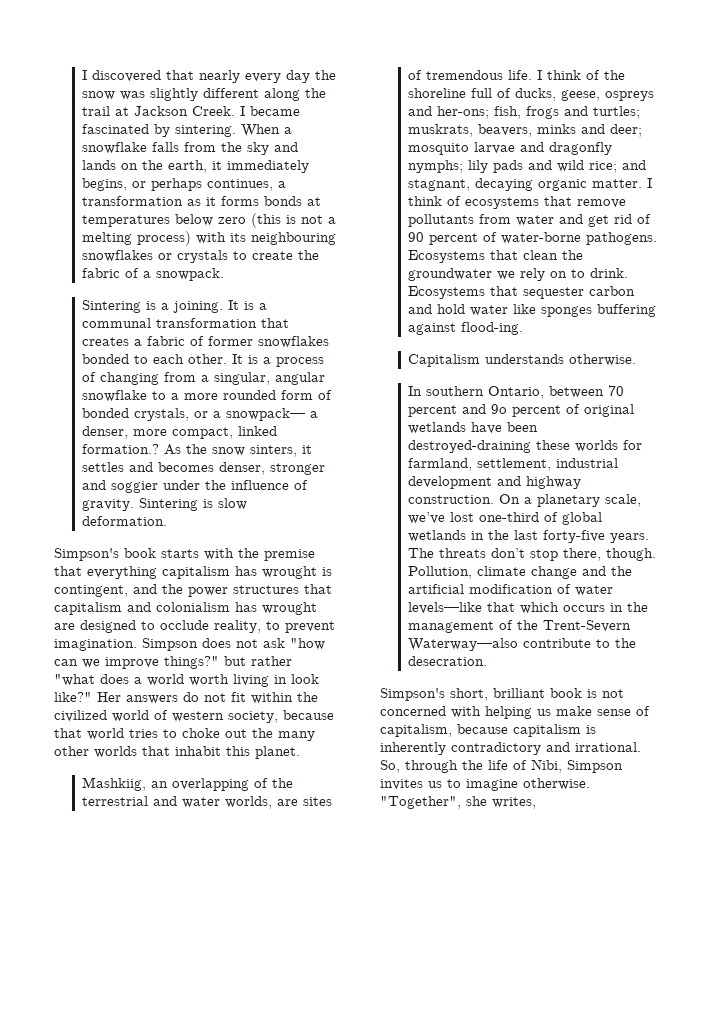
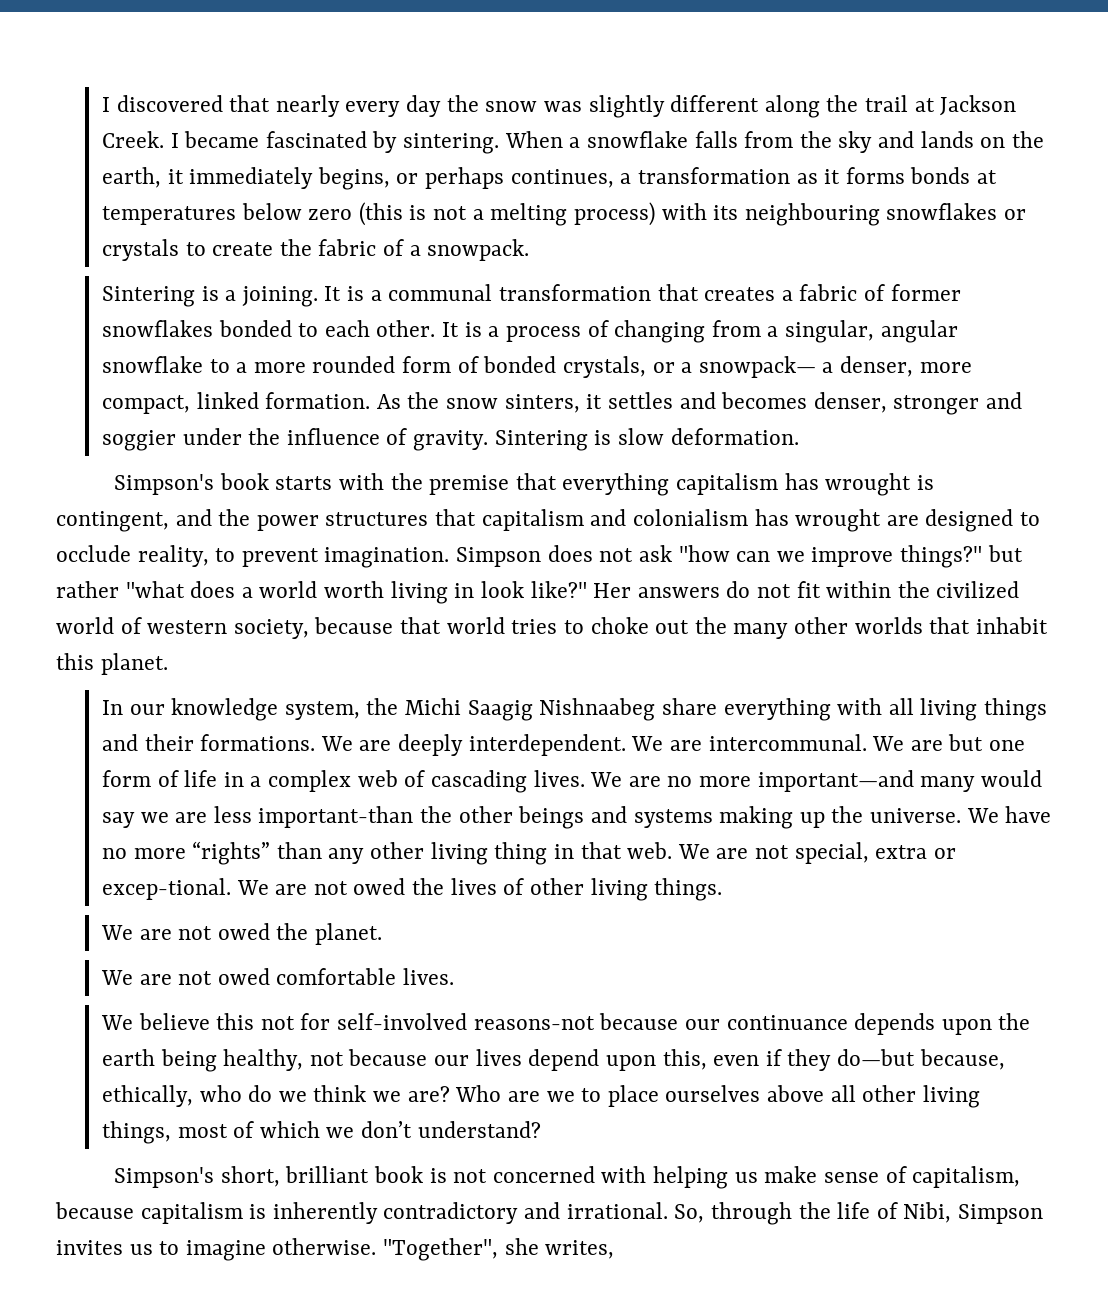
[82,444,160,454] formation.? -> [265,392,371,409] formation.
[82,777,294,791] [82,796,333,809] [408,70,626,80] [408,88,655,101] [408,106,641,119] [408,124,643,137] [408,142,613,155] [408,160,647,173] [408,178,653,191] [408,196,627,209] [408,214,652,227] [408,232,658,245] [408,250,584,263] [408,268,629,281] [408,286,636,299] [408,304,657,317] [408,322,524,335] [408,354,637,367] [408,385,625,399] [408,404,635,417] [408,422,539,434] [408,440,643,453] [408,458,619,471] [408,476,582,489] [408,494,642,507] [408,512,603,525] [408,530,650,543] [408,548,657,561] [408,566,633,579] [408,584,614,596] [408,602,649,614] [408,620,632,633] [408,638,637,651] [408,656,488,666] Mashkiig, an overlapping of the terrestrial and water worlds, are sites of tremendous life. I think of the shoreline full of ducks, geese, ospreys and her-ons; fish, frogs and turtles; muskrats, beavers, minks and deer; mosquito larvae and dragonfly nymphs; lily pads and wild rice; and stagnant, decaying organic matter. I think of ecosystems that remove pollutants from water and get rid of 90 percent of water-borne pathogens. Ecosystems that clean the groundwater we rely on to drink. Ecosystems that sequester carbon and hold water like sponges buffering against flood-ing. // Capitalism understands otherwise. // In southern Ontario, between 70 percent and 9o percent of original wetlands have been destroyed-draining these worlds for farmland, settlement, industrial development and highway construction. On a planetary scale, we’ve lost one-third of global wetlands in the last forty-five years. The threats don’t stop there, though. Pollution, climate change and the artificial modification of water levels—like that which occurs in the management of the Trent-Severn Waterway—also contribute to the desecration. -> [101,698,1047,721] [101,734,1025,756] [101,770,1042,793] [101,806,1052,829] [101,841,956,865] [101,878,723,901] [100,923,383,945] [100,968,455,985] [100,1013,1031,1035] [101,1049,1005,1072] [101,1085,980,1108] [101,1121,541,1144] In our knowledge system, the Michi Saagig Nishnaabeg share everything with all living things and their formations. We are deeply interdependent. We are intercommunal. We are but one form of life in a complex web of cascading lives. We are no more important—and many would say we are less important-than the other beings and systems making up the universe. We have no more “rights” than any other living thing in that web. We are not special, extra or excep-tional. We are not owed the lives of other living things. // We are not owed the planet. // We are not owed comfortable lives. // We believe this not for self-involved reasons-not because our continuance depends upon the earth being healthy, not because our lives depend upon this, even if they do—but because, ethically, who do we think we are? Who are we to place ourselves above all other living things, most of which we don’t understand?

